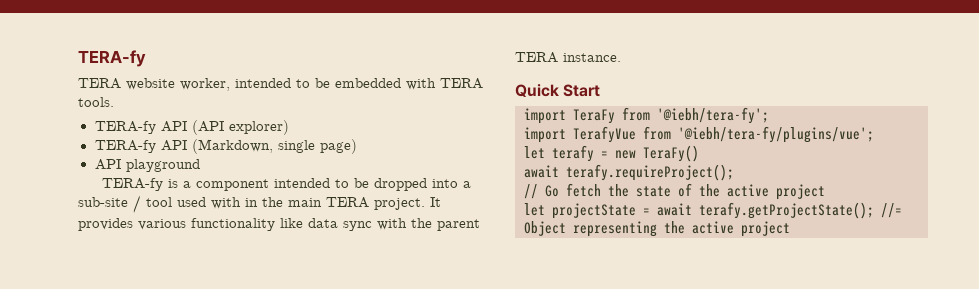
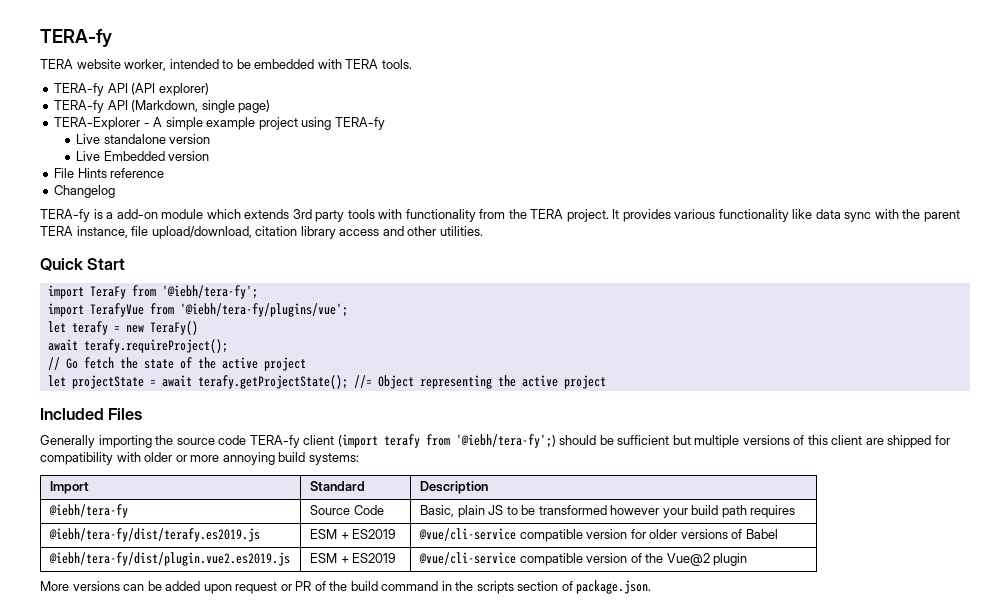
[94,159,200,172] [102,178,472,191] [78,195,322,213] API playground // TERA-fy is a component intended to be dropped into a sub-site / tool used with in the main -> [54,117,385,130] [76,134,211,144] [76,151,210,161] [54,168,165,178] [54,185,116,198] [40,209,527,222] TERA-Explorer - A simple example project using TERA-fy // Live standalone version // Live Embedded version // File Hints reference // Changelog // TERA-fy is a add-on module which extends 3rd party tools with functionality from the
[563,53,621,62] instance. -> [76,226,483,239] instance, file upload/download, citation library access and other utilities.
(790, 229) none -> [40,408,143,420] [40,434,950,448] [40,452,359,465] [49,481,89,494] [309,481,365,491] [419,481,488,494] [48,504,128,518] [309,505,384,515] [419,505,796,518] [48,528,260,542] [309,529,397,539] [418,528,778,542] [48,552,290,566] [309,553,397,563] [418,552,748,566] [40,580,652,594] // Included Files // Generally importing the source code TERA-fy client (import terafy from '@iebh/tera-fy';) should be sufficient but multiple versions of this client are shipped for compatibility with older or more annoying build systems: // Import | Standard | Description // @iebh/tera-fy | Source Code | Basic, plain JS to be transformed however your build path requires // @iebh/tera-fy/dist/terafy.es2019.js | ESM + ES2019 | @vue/cli-service compatible version for older versions of Babel // @iebh/tera-fy/dist/plugin.vue2.es2019.js | ESM + ES2019 | @vue/cli-service compatible version of the Vue@2 plugin // More versions can be added upon request or PR of the build command in the scripts section of package.json.

